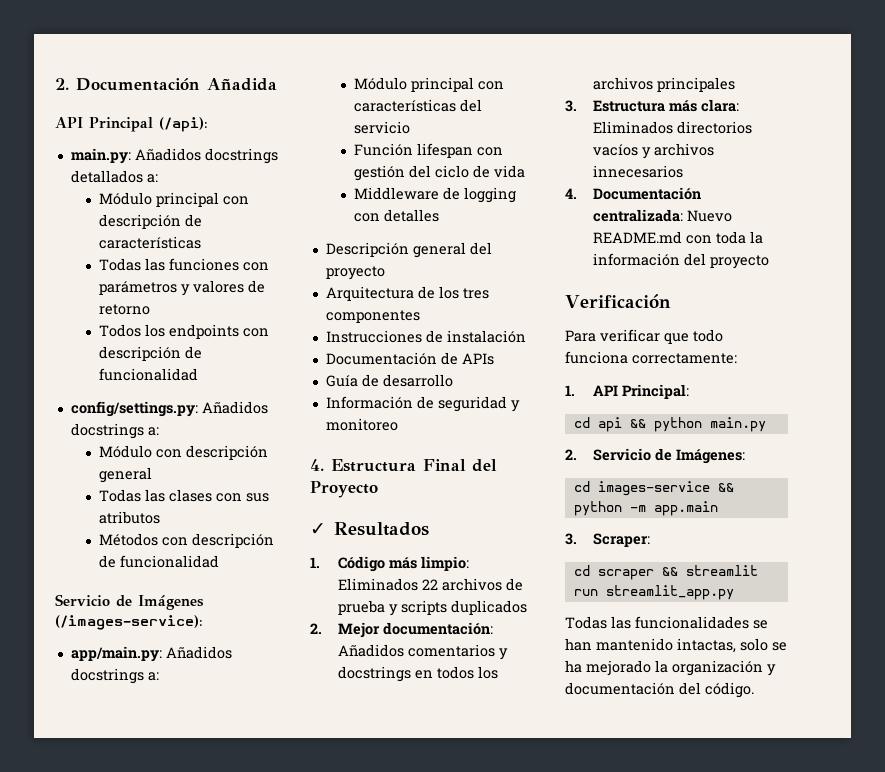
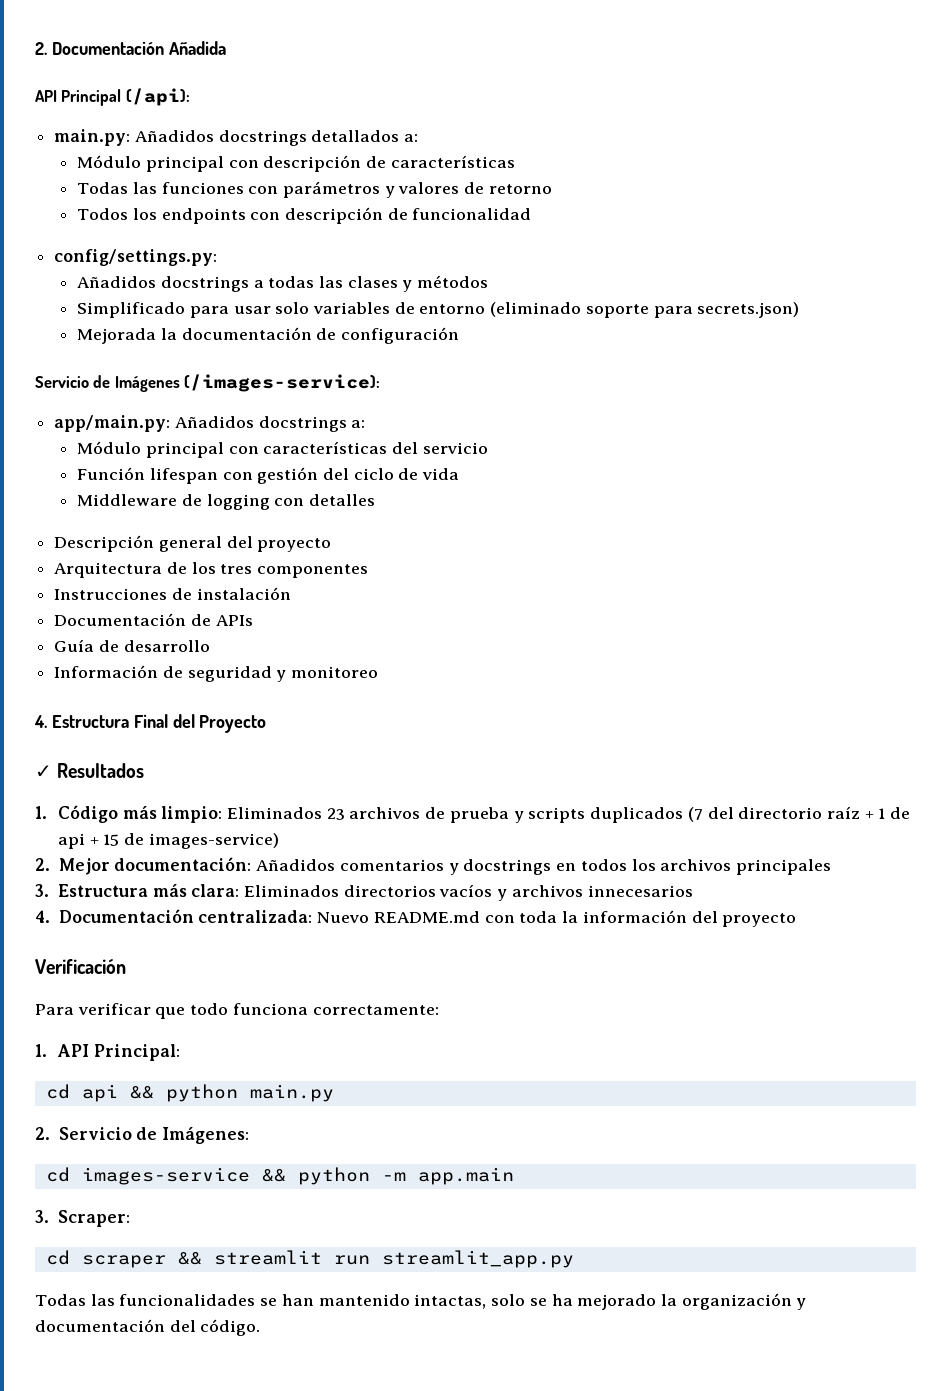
[201,401,268,414] [70,423,159,439] [99,445,269,460] [99,467,153,483] [99,489,270,502] [99,511,161,524] [99,533,275,548] [99,555,220,568] Añadidos docstrings a: // Módulo con descripción general // Todas las clases con sus atributos // Métodos con descripción de funcionalidad -> [77,275,489,292] [77,302,800,318] [77,327,459,344] // Añadidos docstrings a todas las clases y métodos // Simplificado para usar solo variables de entorno (eliminado soporte para secrets.json) // Mejorada la documentación de configuración
[422,579,439,590] 22 -> [326,808,345,820] 23
(528, 607) none -> [687,806,911,822] [57,833,279,849] (7 del directorio raíz + 1 de api + 15 de images-service)

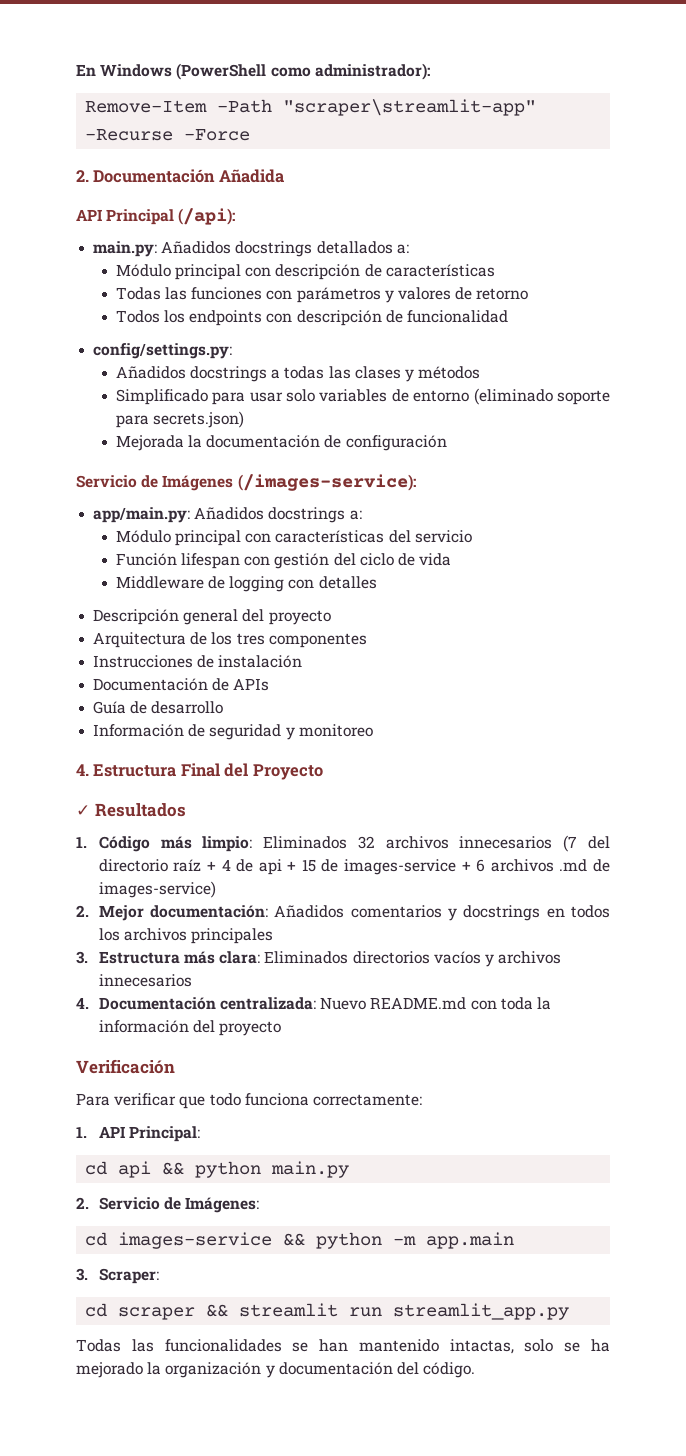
(35, 48) none -> [76,63,430,80] [85,99,537,116] [85,129,251,141] En Windows (PowerShell como administrador): // Remove-Item -Path "scraper\streamlit-app" -Recurse -Force //
[326,807,684,823] 23 archivos de prueba y scripts duplicados -> [357,836,553,849] 32 archivos innecesarios
[878,808,886,819] 1 -> [221,859,231,871] 4
(144, 839) none -> [344,859,610,875] images-service + 6 archivos .md de

